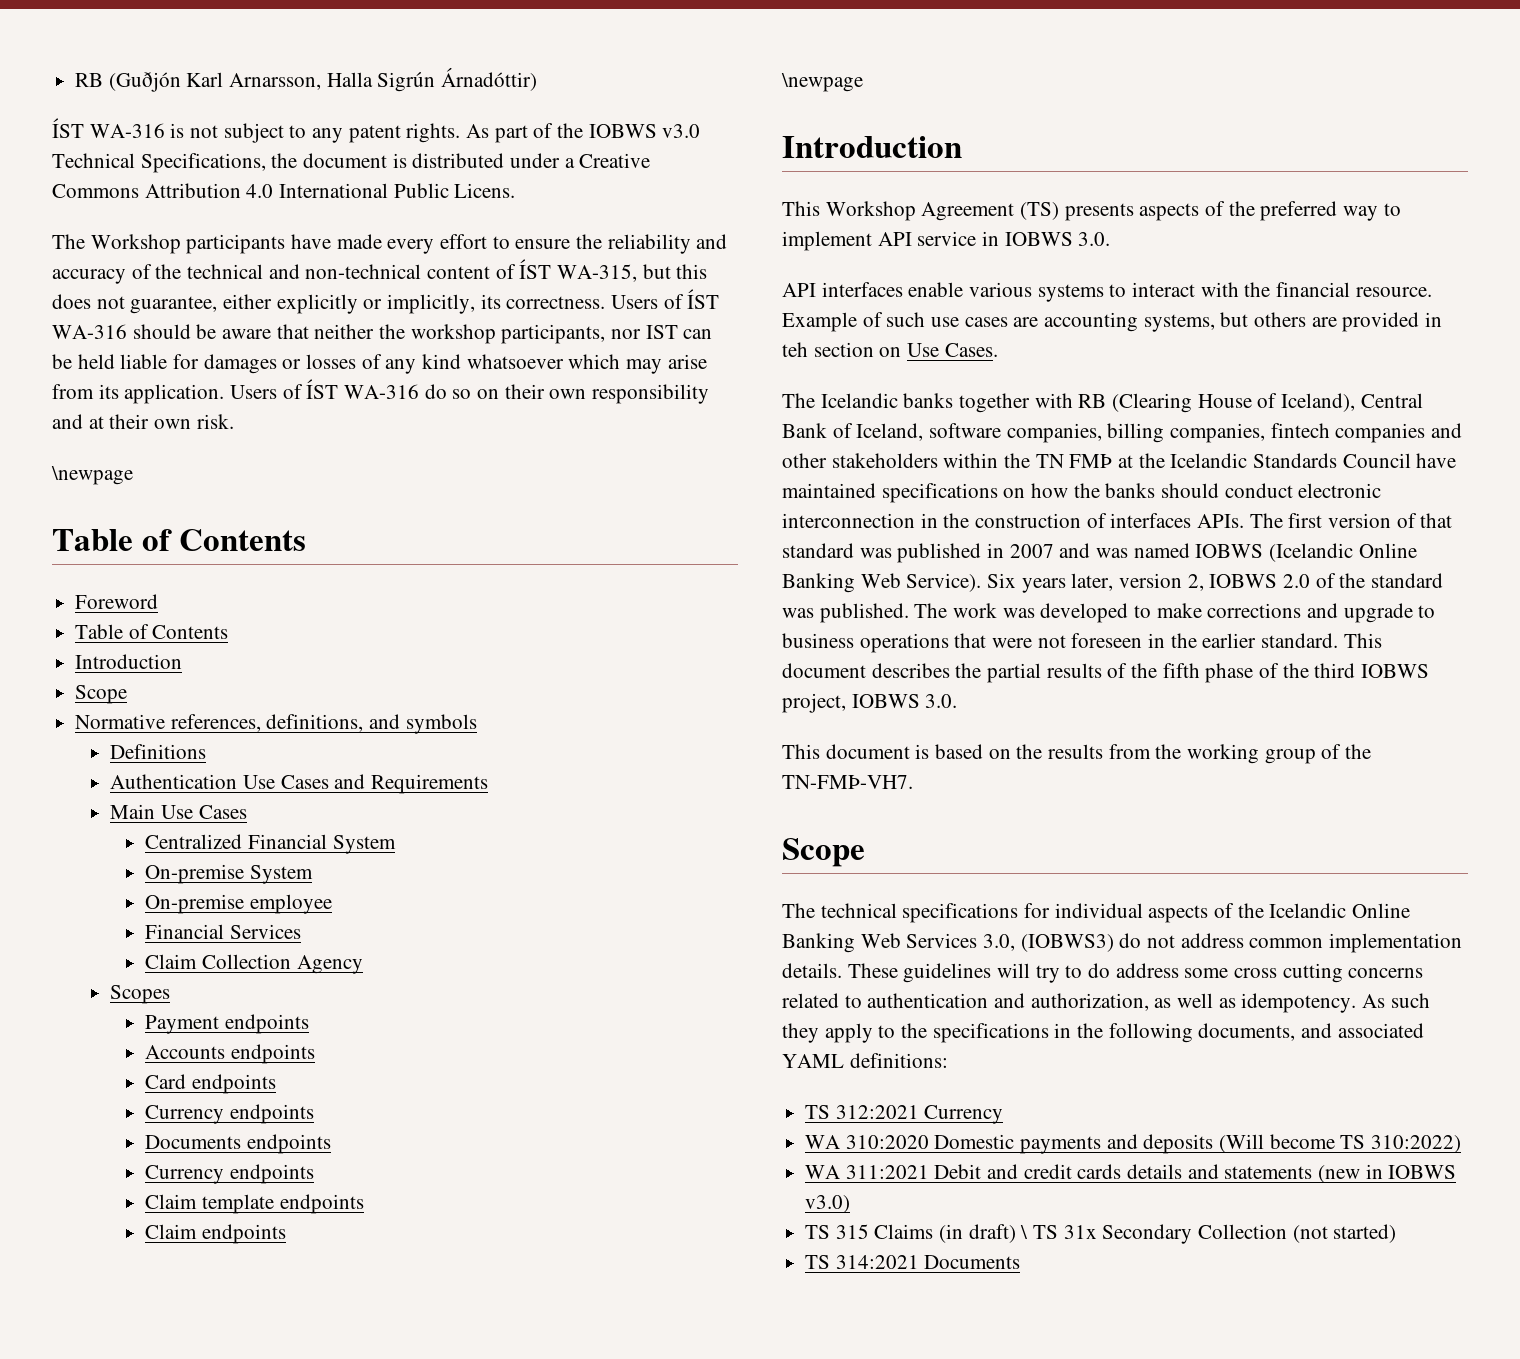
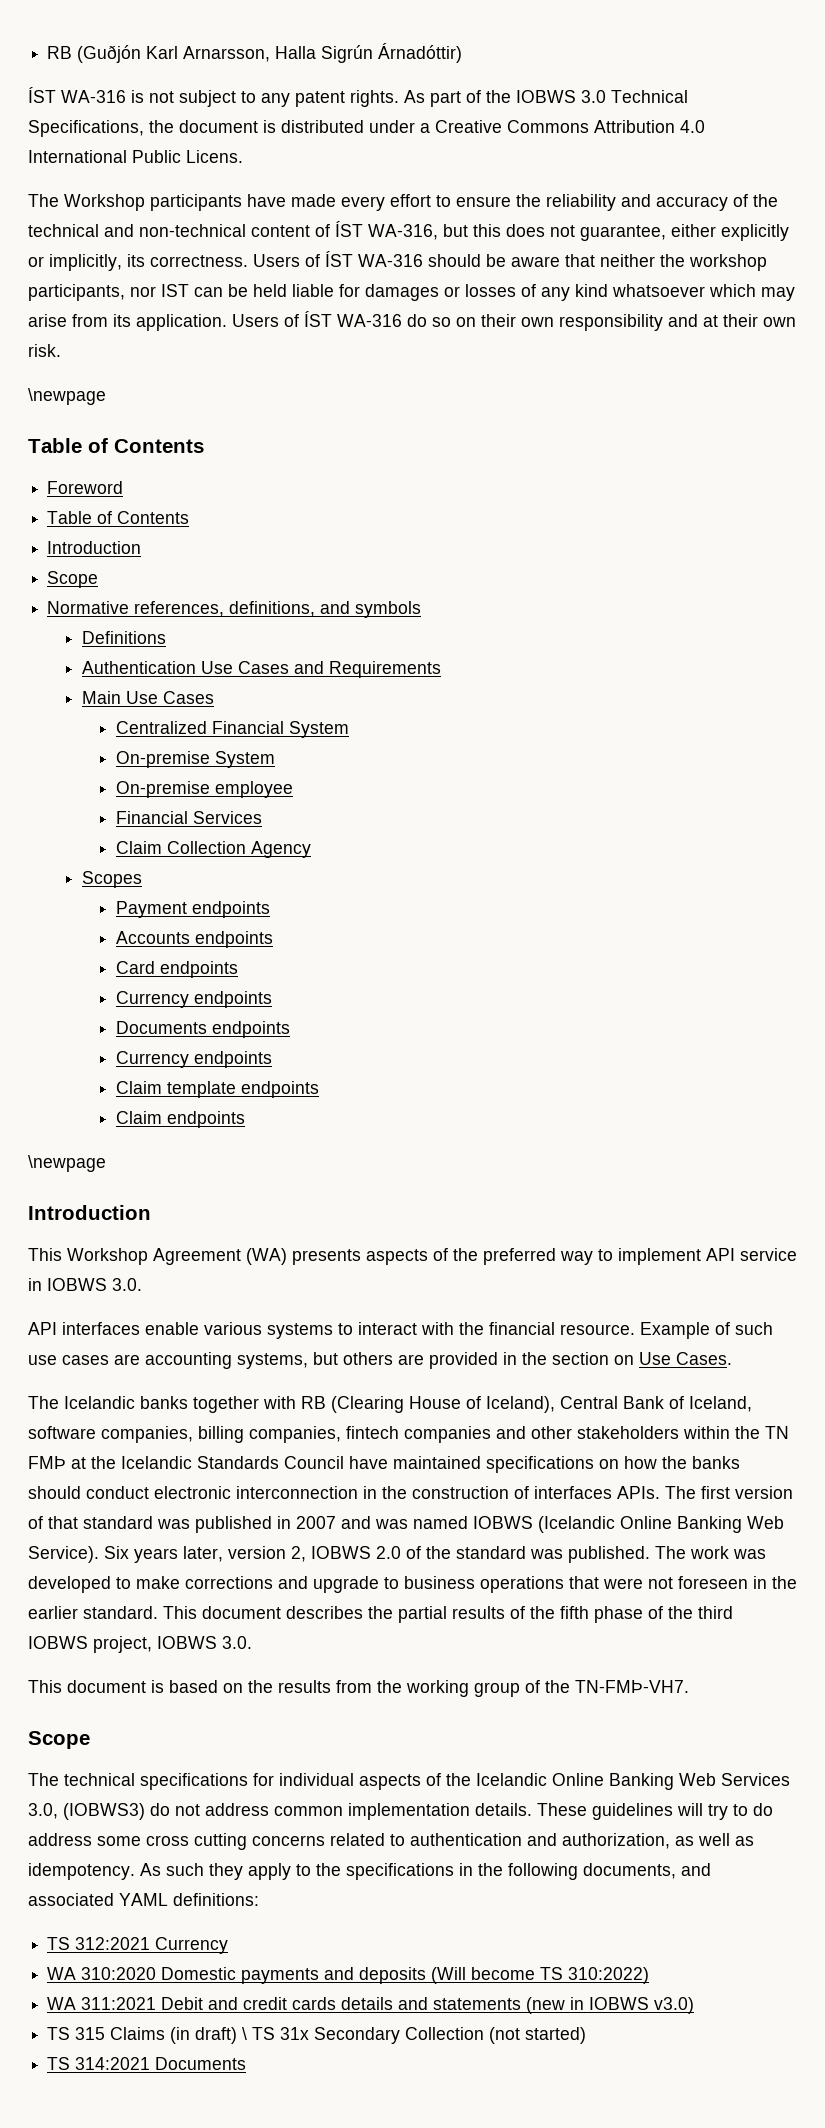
[662,124,701,138] v3.0 -> [581,90,606,103] 3.0
[557,264,638,282] WA-315, -> [368,224,438,240] WA-316,
[1020,202,1060,220] (TS) -> [246,1248,287,1265] (WA)
[782,342,808,357] teh -> [522,1352,547,1365] the

